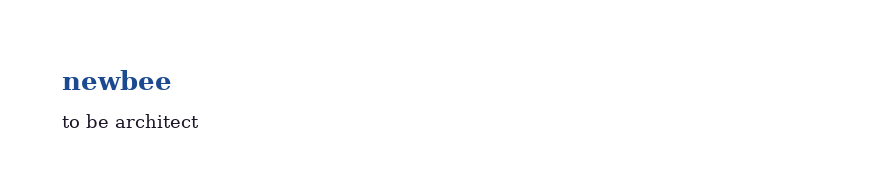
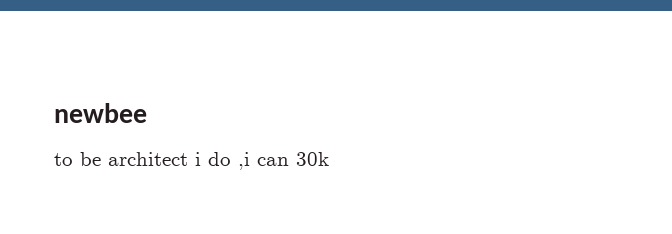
(199, 121) none -> [195,152,329,170] i do ,i can 30k

